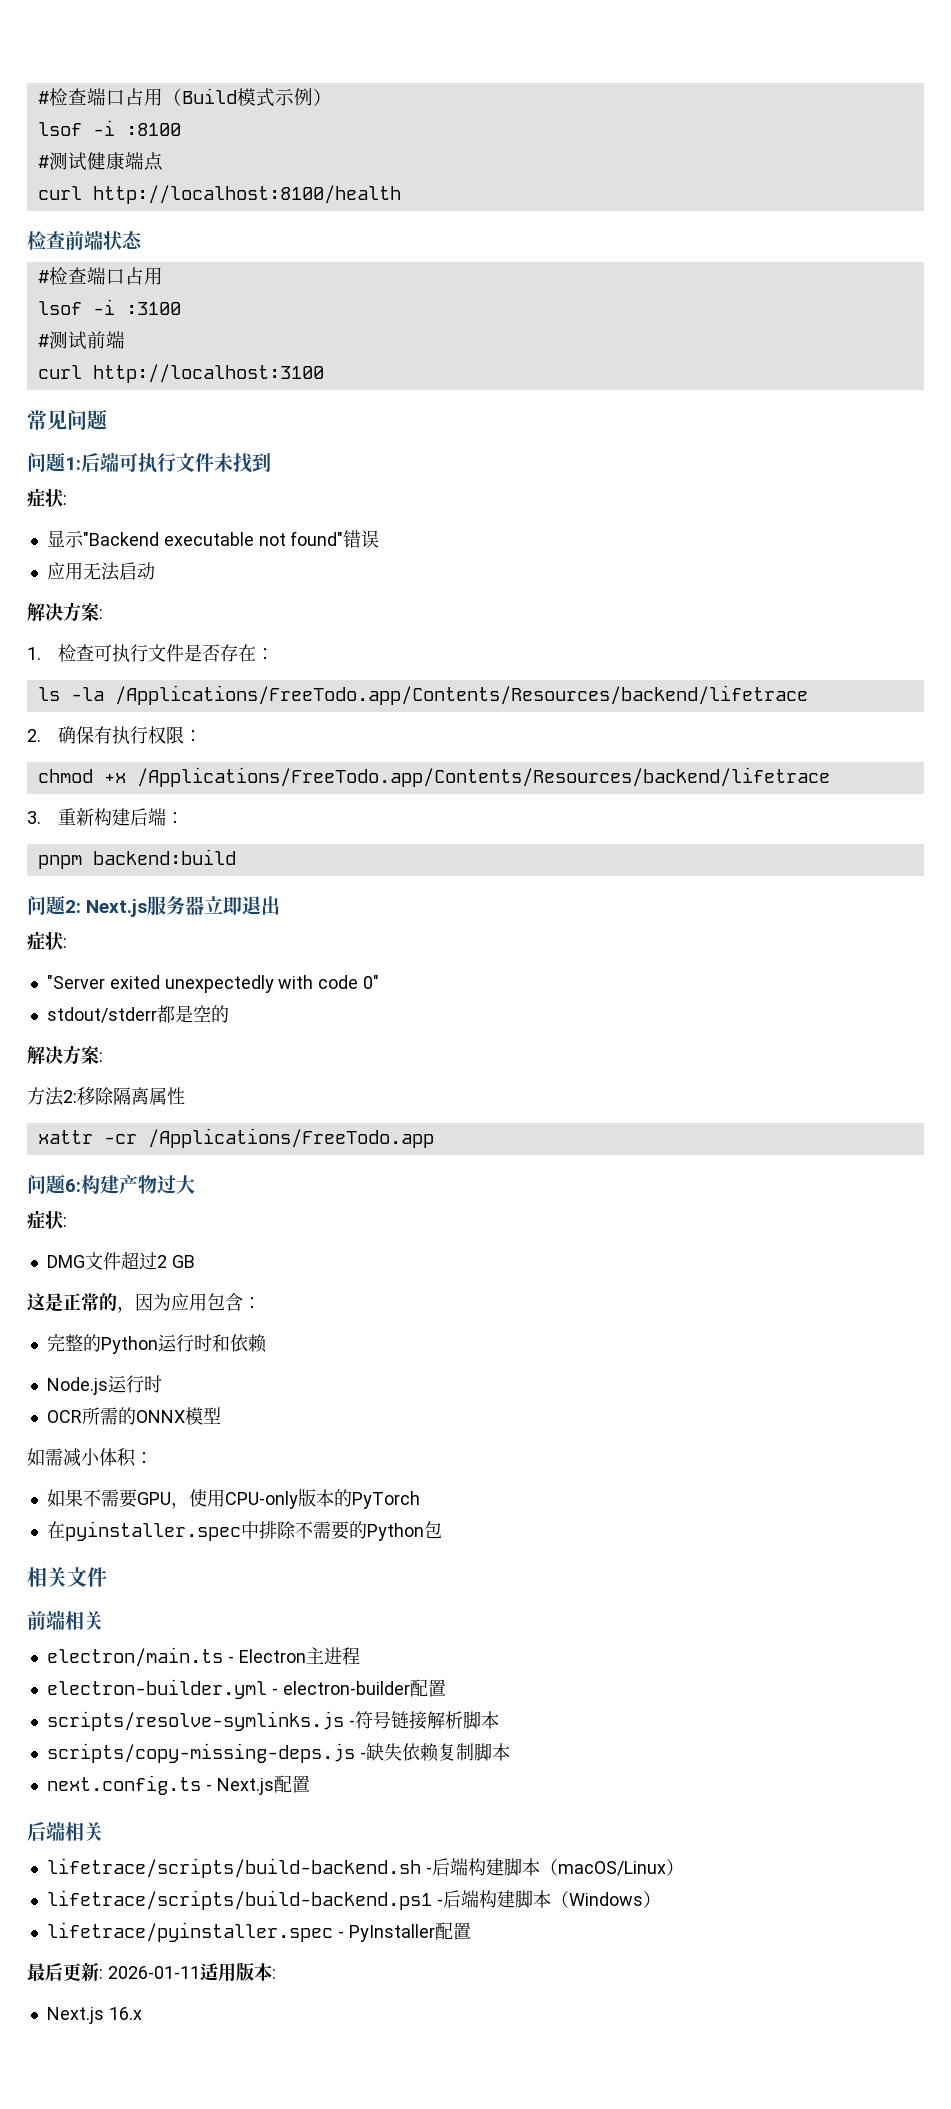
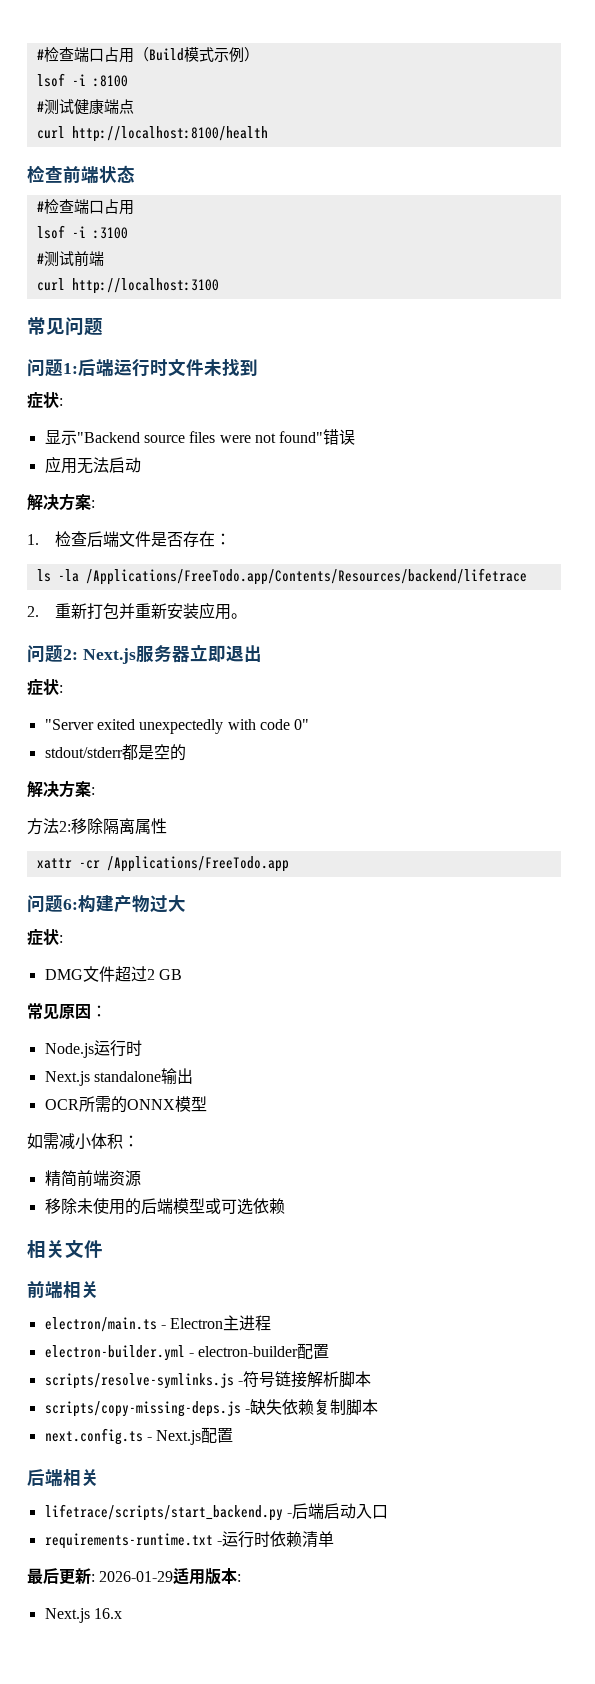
[119,453,176,473] 可执行 -> [114,359,168,377] 运行时
[163,532,254,546] executable -> [143,431,251,443] source files were
[93,644,148,662] 可执行 -> [86,531,119,547] 后端
[57,726,202,744] [37,767,830,787] [27,808,184,826] [37,849,236,869] 确保有执行权限： // chmod +x /Applications/FreeTodo.app/Contents/Resources/backend/lifetrace // 3.重新构建后端： // pnpm backend:build -> [54,602,247,620] 重新打包并重新安装应用。
[27,1293,261,1313] [46,1333,267,1354] 这是正常的，因为应用包含： // 完整的Python运行时和依赖 -> [27,1003,107,1020] 常见原因：
(162, 1384) none -> [44,1068,193,1086] // Next.js standalone输出
[46,1489,420,1509] [46,1521,442,1541] 如果不需要GPU，使用CPU-only版本的PyTorch // 在pyinstaller.spec中排除不需要的Python包 -> [44,1170,141,1187] [44,1198,285,1215] 精简前端资源 // 移除未使用的后端模型或可选依赖
[46,1858,684,1878] [46,1890,661,1910] [46,1922,471,1942] lifetrace/scripts/build-backend.sh -后端构建脚本（macOS/Linux） // lifetrace/scripts/build-backend.ps1 -后端构建脚本（Windows） // lifetrace/pyinstaller.spec - PyInstaller配置 -> [44,1503,388,1521] [44,1531,334,1549] lifetrace/scripts/start_backend.py -后端启动入口 // requirements-runtime.txt -运行时依赖清单
[107,1966,200,1979] 2026-01-11 -> [99,1571,174,1582] 2026-01-29

